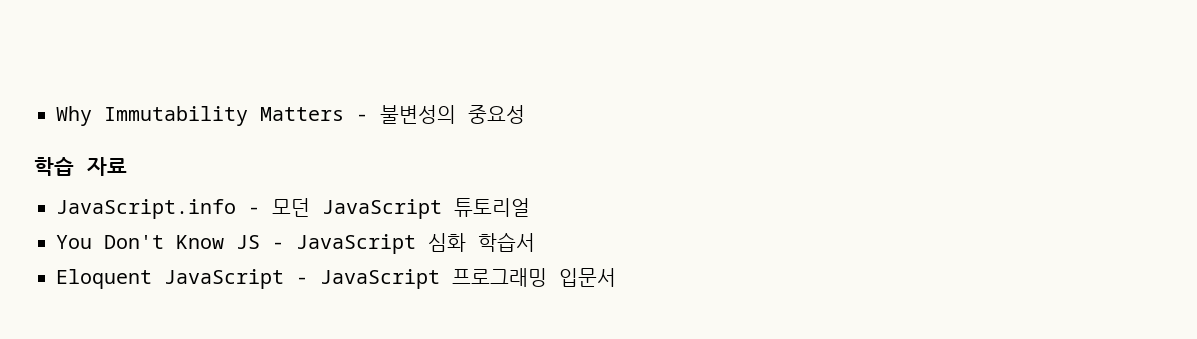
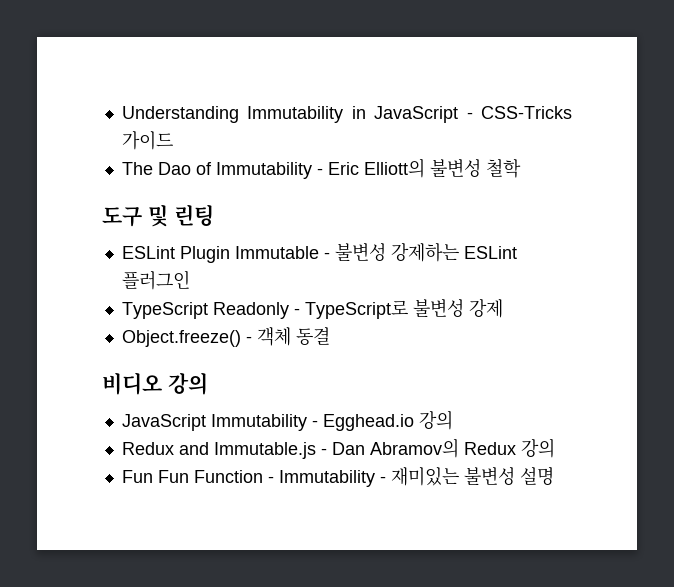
[56,105,525,126] [34,157,127,176] [56,198,530,219] [56,232,535,254] [56,268,616,289] Why Immutability Matters - 불변성의 중요성 // 학습 자료 // JavaScript.info - 모던 JavaScript 튜토리얼 // You Don't Know JS - JavaScript 심화 학습서 // Eloquent JavaScript - JavaScript 프로그래밍 입문서 -> [121,106,572,123] [121,131,173,150] [121,158,521,179] [102,204,214,227] [121,242,517,263] [121,270,190,290] [121,298,503,319] [121,327,330,347] [102,372,208,395] [121,410,453,431] [121,438,555,459] [121,466,554,487] Understanding Immutability in JavaScript - CSS-Tricks 가이드 // The Dao of Immutability - Eric Elliott의 불변성 철학 // 도구 및 린팅 // ESLint Plugin Immutable - 불변성 강제하는 ESLint 플러그인 // TypeScript Readonly - TypeScript로 불변성 강제 // Object.freeze() - 객체 동결 // 비디오 강의 // JavaScript Immutability - Egghead.io 강의 // Redux and Immutable.js - Dan Abramov의 Redux 강의 // Fun Fun Function - Immutability - 재미있는 불변성 설명

